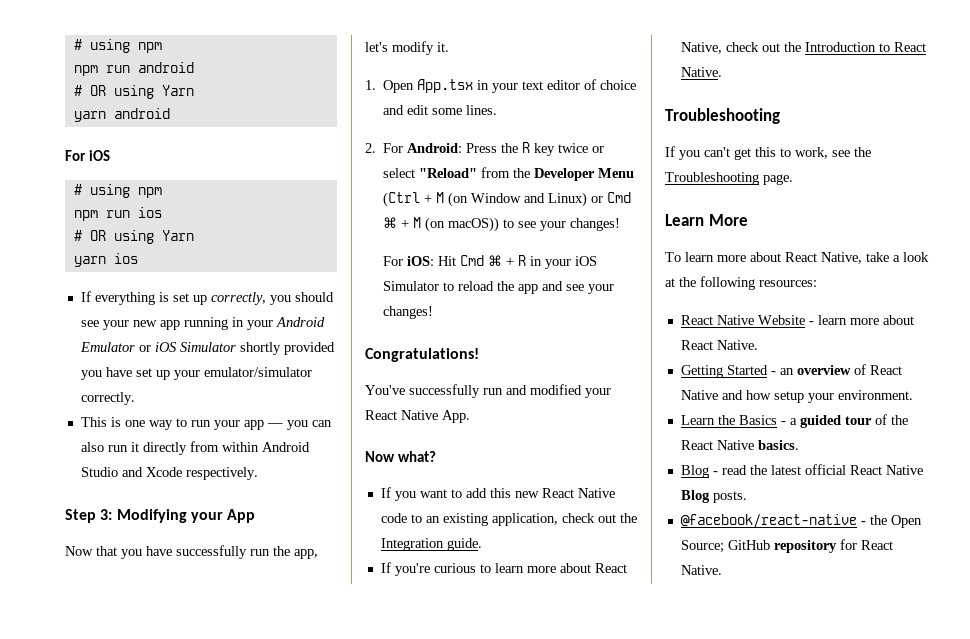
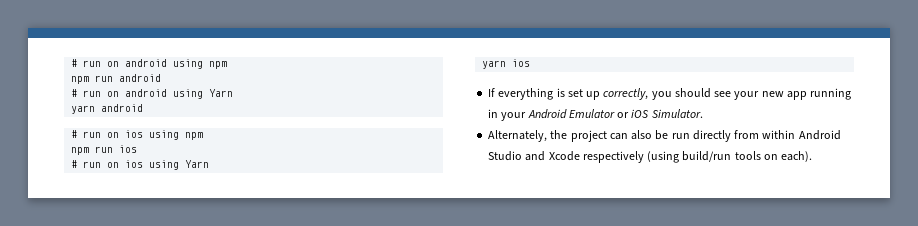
[73,39,82,50] # -> [71,59,168,67] # run on android
[89,85,106,96] OR -> [83,89,168,97] run on android
[65,150,111,161] [73,184,82,195] // For iOS // # -> [71,130,144,138] // # run on ios
[89,230,106,241] OR -> [83,160,144,168] run on ios
[179,342,335,355] [80,367,312,380] [80,392,135,405] [80,417,332,430] [80,442,139,452] Simulator shortly provided you have set up your emulator/simulator correctly. // This is one way to run your app — you can also run it -> [651,109,703,118] [488,130,690,142] Simulator. // Alternately, the project can also be run
[185,467,258,480] [65,509,256,523] [65,545,318,559] [365,41,449,55] [365,79,637,93] [383,105,498,115] [365,142,605,156] [383,167,635,181] [383,192,632,207] [383,217,621,232] [383,255,598,269] [383,281,615,294] [383,306,434,319] [365,348,479,362] [365,384,611,398] [365,410,470,423] [365,451,437,462] [380,487,615,501] [380,513,637,526] [380,538,482,551] [380,562,627,576] [680,42,926,54] [680,67,722,77] [665,108,780,124] [665,146,871,160] [665,172,793,185] [665,214,748,226] [665,252,929,264] [665,276,817,290] [680,315,914,325] [680,340,758,350] [680,364,902,378] [680,390,913,403] [680,414,908,428] [680,440,799,450] [680,464,923,478] [680,490,747,503] [680,514,922,528] [680,539,893,553] [680,565,722,575] respectively. // Step 3: Modifying your App // Now that you have successfully run the app, let's modify it. // 1. Open App.tsx in your text editor of choice and edit some lines. // 2. For Android: Press the R key twice or select "Reload" from the Developer Menu (Ctrl + M (on Window and Linux) or Cmd ⌘ + M (on macOS)) to see your changes! // For iOS: Hit Cmd ⌘ + R in your iOS Simulator to reload the app and see your changes! // Congratulations! // You've successfully run and modified your React Native App. // Now what? // If you want to add this new React Native code to an existing application, check out the Integration guide. // If you're curious to learn more about React Native, check out the Introduction to React Native. // Troubleshooting // If you can't get this to work, see the Troubleshooting page. // Learn More // To learn more about React Native, take a look at the following resources: // React Native Website - learn more about React Native. // Getting Started - an overview of React Native and how setup your environment. // Learn the Basics - a guided tour of the React Native basics. // Blog - read the latest official React Native Blog posts. // @facebook/react-native - the Open Source; GitHub repository for React Native. -> [582,151,813,163] respectively (using build/run tools on each).

